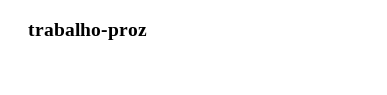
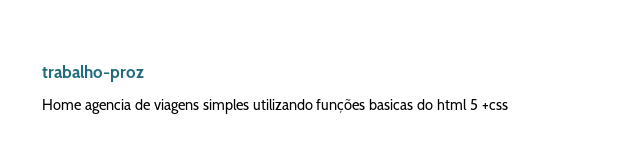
(147, 31) none -> [42,99,509,114] // Home agencia de viagens simples utilizando funções basicas do html 5 +css

